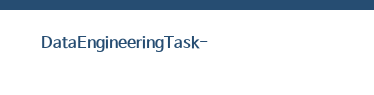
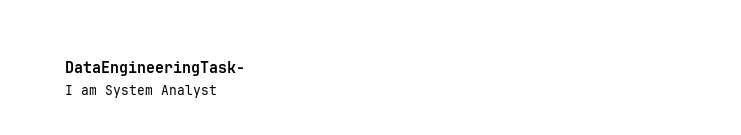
(208, 44) none -> [65,85,217,98] // I am System Analyst

